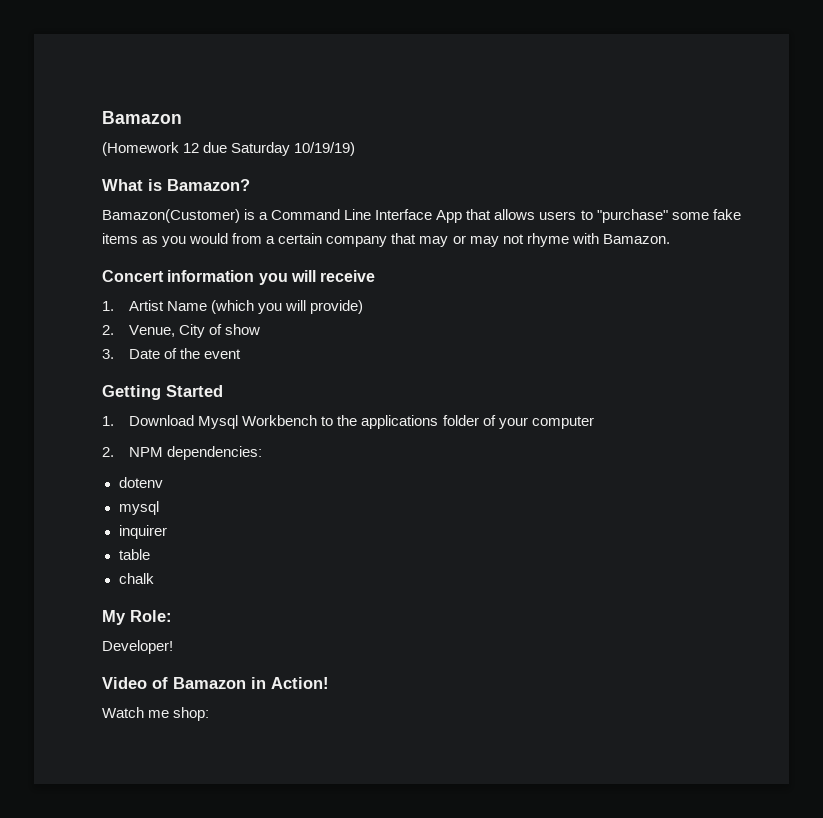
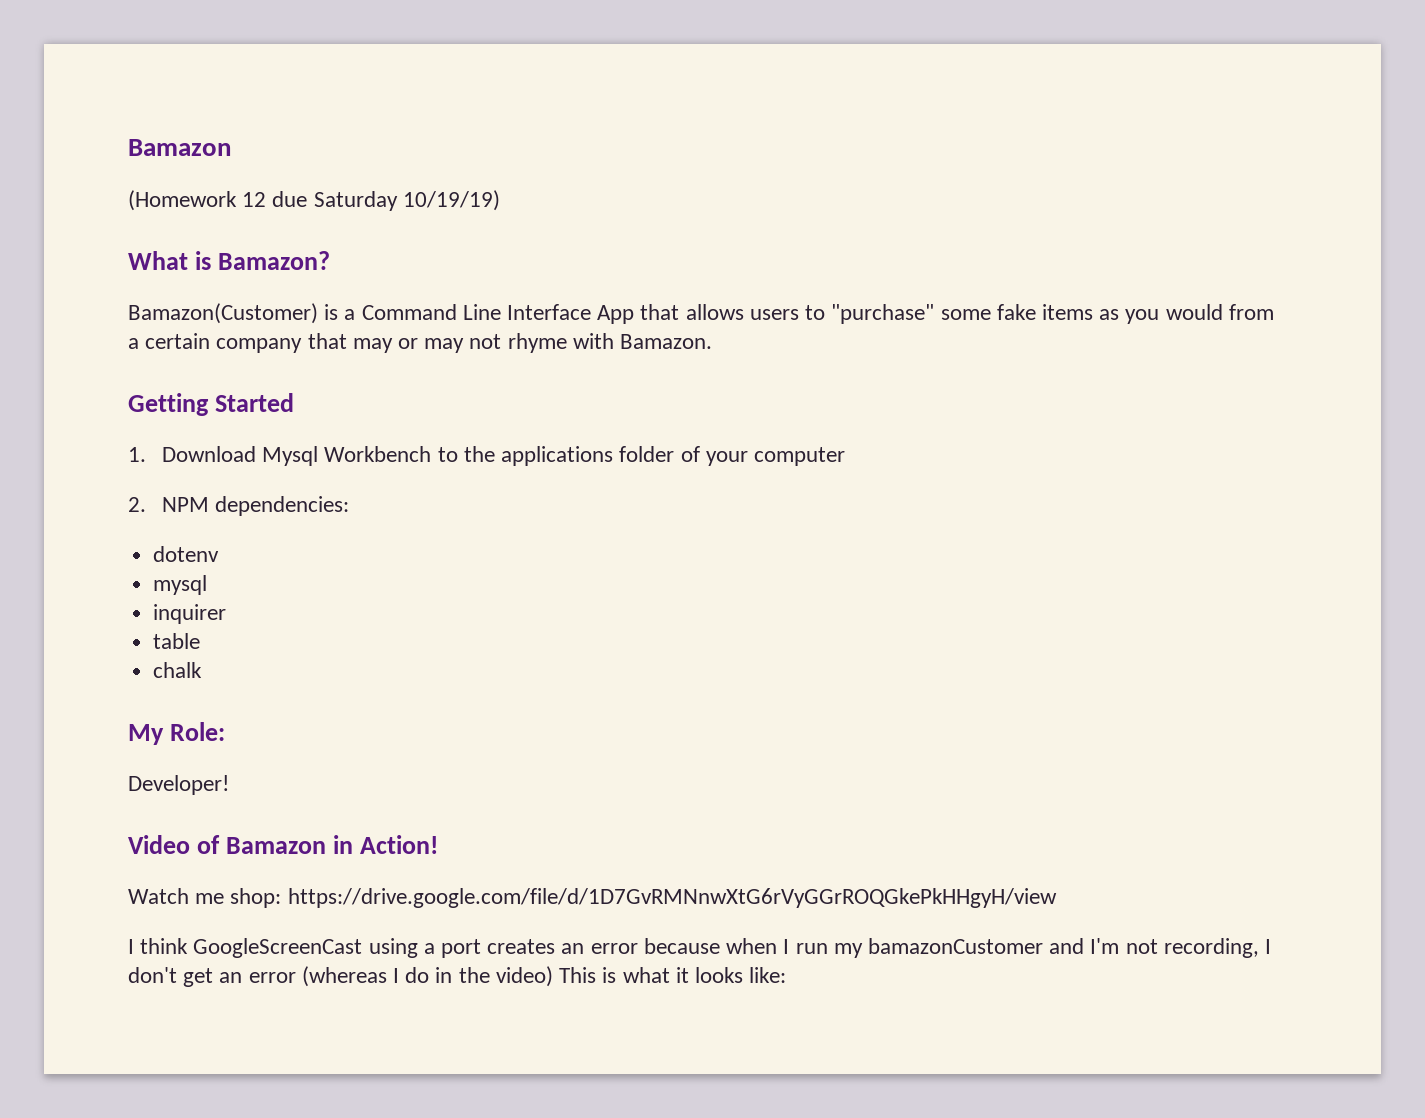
[102,270,376,285] [102,300,364,314] [102,324,261,338] [102,348,242,359] // Concert information you will receive // 1. Artist Name (which you will provide) // 2. Venue, City of show // 3. Date of the event -> (713, 341) none
(210, 714) none -> [287,888,1057,908] [128,938,1271,958] [128,966,787,987] https://drive.google.com/file/d/1D7GvRMNnwXtG6rVyGGrROQGkePkHHgyH/view // I think GoogleScreenCast using a port creates an error because when I run my bamazonCustomer and I'm not recording, I don't get an error (whereas I do in the video) This is what it looks like:

